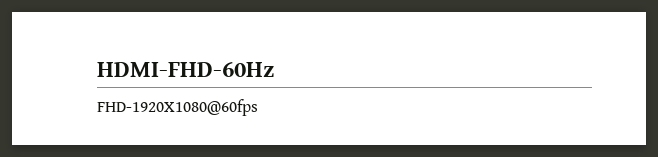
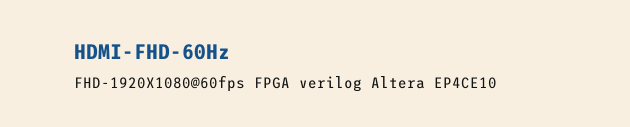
(258, 107) none -> [254,76,497,92] FPGA verilog Altera EP4CE10

